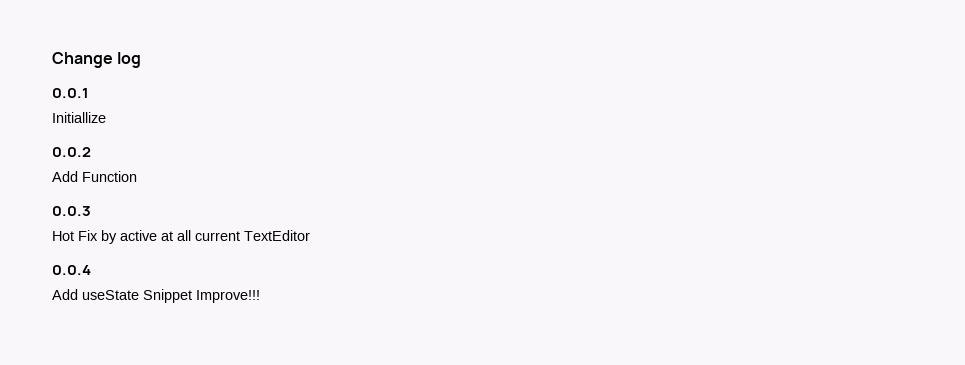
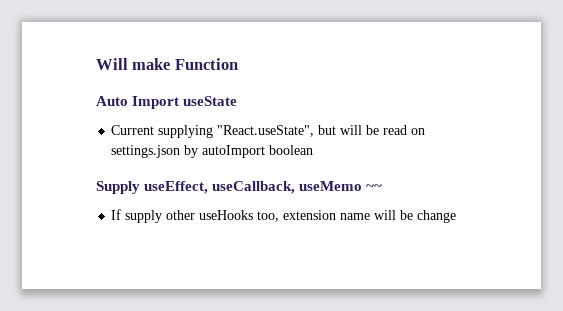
[52,52,142,68] [52,88,89,98] [52,112,106,123] [52,147,91,157] [52,171,137,182] [52,206,91,216] [52,230,310,244] [52,265,91,275] [52,289,260,303] Change log // 0.0.1 // Initiallize // 0.0.2 // Add Function // 0.0.3 // Hot Fix by active at all current TextEditor // 0.0.4 // Add useState Snippet Improve!!! -> [96,58,238,70] [96,96,238,109] [111,125,426,138] [111,145,314,158] [96,181,383,194] [111,209,457,223] Will make Function // Auto Import useState // Current supplying "React.useState", but will be read on settings.json by autoImport boolean // Supply useEffect, useCallback, useMemo ~~ // If supply other useHooks too, extension name will be change

